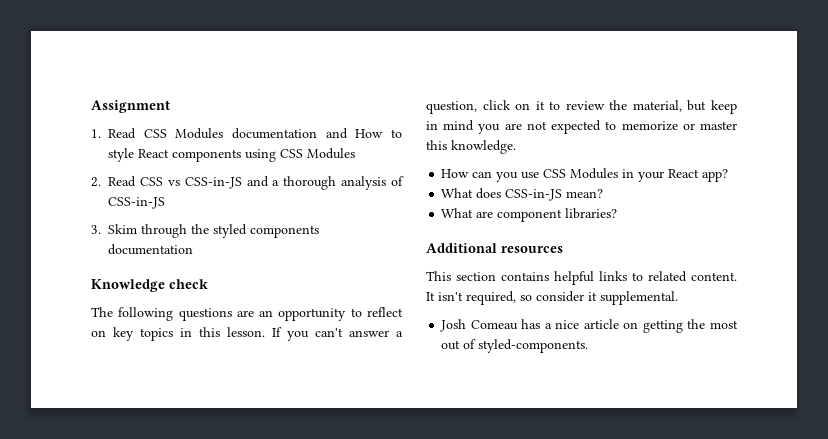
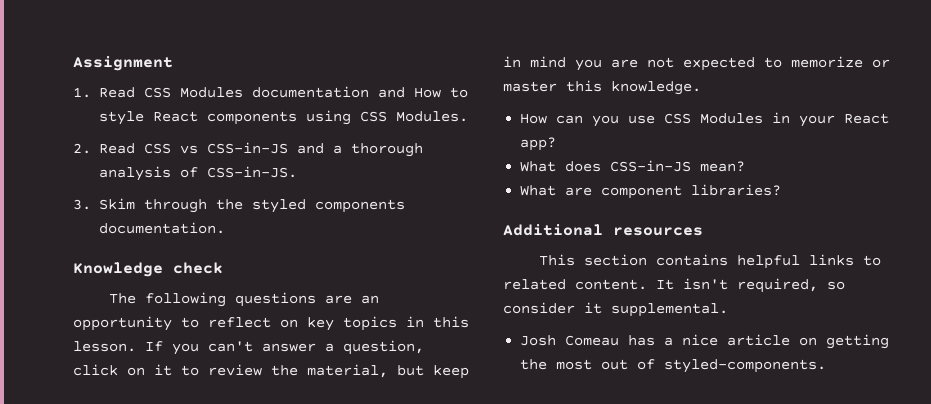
[307,148,356,159] Modules -> [396,111,469,122] Modules.
[108,197,166,209] CSS-in-JS -> [207,166,298,178] CSS-in-JS.
[108,244,194,255] documentation -> [99,222,226,234] documentation.

